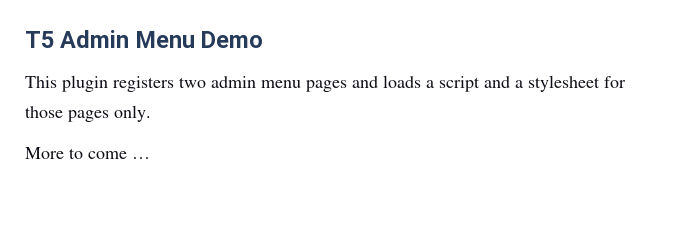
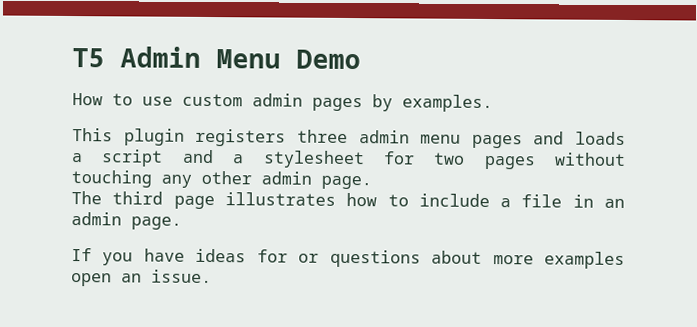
(264, 39) none -> [72,93,493,113] // How to use custom admin pages by examples.
[179,77,206,88] two -> [296,129,348,143] three
[25,105,151,122] [25,147,150,159] those pages only. // More to come … -> [433,152,626,170] [71,170,372,190] [71,191,625,210] [71,212,182,230] [71,248,625,269] [71,269,212,287] two pages without touching any other admin page. // The third page illustrates how to include a file in an admin page. // If you have ideas for or questions about more examples open an issue.

